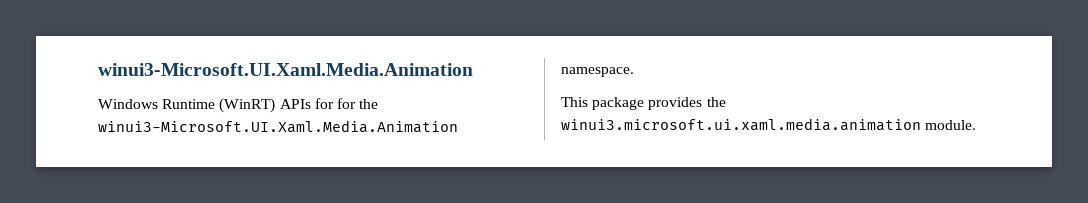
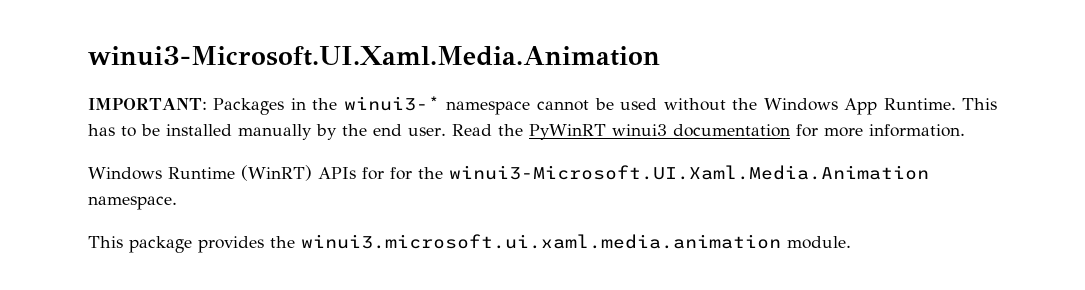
[98,63,473,76] winui3-Microsoft.UI.Xaml.Media.Animation -> [88,46,660,66] [88,96,997,115] [88,124,965,140] winui3-Microsoft.UI.Xaml.Media.Animation // IMPORTANT: Packages in the winui3-* namespace cannot be used without the Windows App Runtime. This has to be installed manually by the end user. Read the PyWinRT winui3 documentation for more information.

